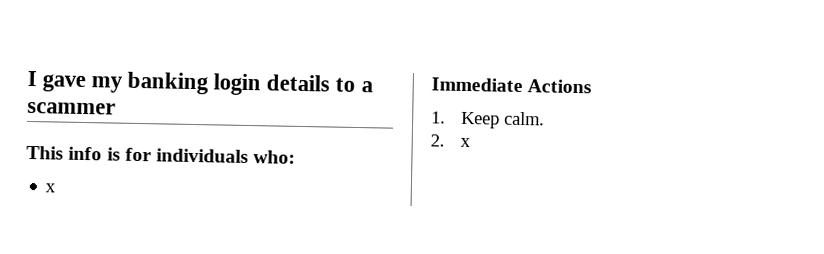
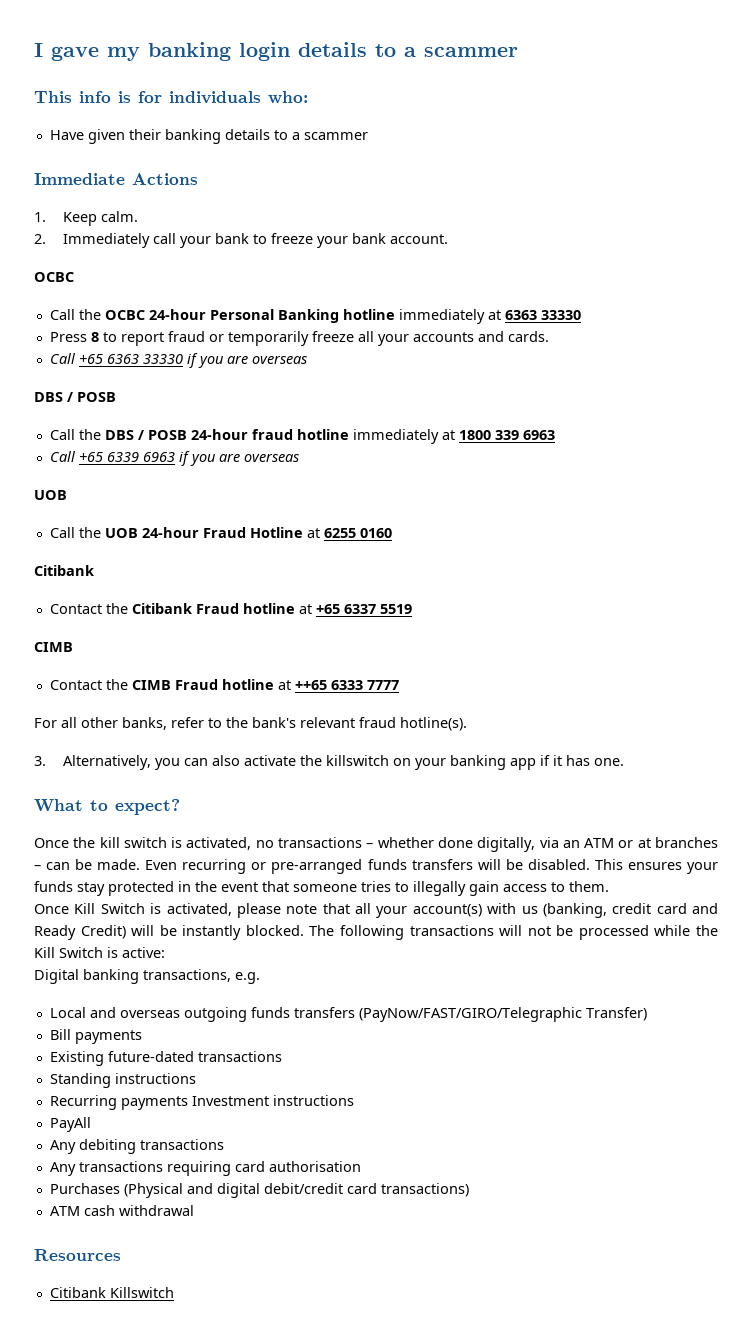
[45,183,57,193] x -> [49,129,368,144] Have given their banking details to a scammer
[459,137,471,148] x -> [62,233,448,248] [34,272,74,282] [49,309,581,324] [49,331,549,346] [49,353,307,368] [34,392,116,402] [49,429,555,444] [49,451,299,466] [34,490,67,500] [49,527,392,538] [34,565,94,576] [49,603,412,614] [34,642,73,652] [49,679,399,690] [34,717,467,731] [34,755,624,770] [34,799,180,815] [34,837,718,852] [34,859,719,874] [34,881,609,896] [34,903,718,918] [34,925,718,940] [34,947,165,958] [34,969,260,984] [49,1007,647,1022] [49,1029,142,1044] [49,1051,282,1066] [49,1073,196,1088] [49,1095,354,1110] [49,1117,91,1132] [49,1139,224,1154] [49,1161,361,1176] [49,1183,469,1198] [49,1205,194,1216] [34,1249,121,1261] [49,1287,174,1298] Immediately call your bank to freeze your bank account. // OCBC // Call the OCBC 24-hour Personal Banking hotline immediately at 6363 33330 // Press 8 to report fraud or temporarily freeze all your accounts and cards. // Call +65 6363 33330 if you are overseas // DBS / POSB // Call the DBS / POSB 24-hour fraud hotline immediately at 1800 339 6963 // Call +65 6339 6963 if you are overseas // UOB // Call the UOB 24-hour Fraud Hotline at 6255 0160 // Citibank // Contact the Citibank Fraud hotline at +65 6337 5519 // CIMB // Contact the CIMB Fraud hotline at ++65 6333 7777 // For all other banks, refer to the bank's relevant fraud hotline(s). // 3. Alternatively, you can also activate the killswitch on your banking app if it has one. // What to expect? // Once the kill switch is activated, no transactions – whether done digitally, via an ATM or at branches – can be made. Even recurring or pre-arranged funds transfers will be disabled. This ensures your funds stay protected in the event that someone tries to illegally gain access to them. // Once Kill Switch is activated, please note that all your account(s) with us (banking, credit card and Ready Credit) will be instantly blocked. The following transactions will not be processed while the Kill Switch is active: // Digital banking transactions, e.g. // Local and overseas outgoing funds transfers (PayNow/FAST/GIRO/Telegraphic Transfer) // Bill payments // Existing future-dated transactions // Standing instructions // Recurring payments Investment instructions // PayAll // Any debiting transactions // Any transactions requiring card authorisation // Purchases (Physical and digital debit/credit card transactions) // ATM cash withdrawal // Resources // Citibank Killswitch

